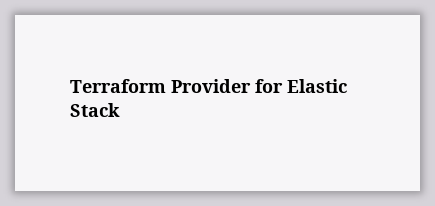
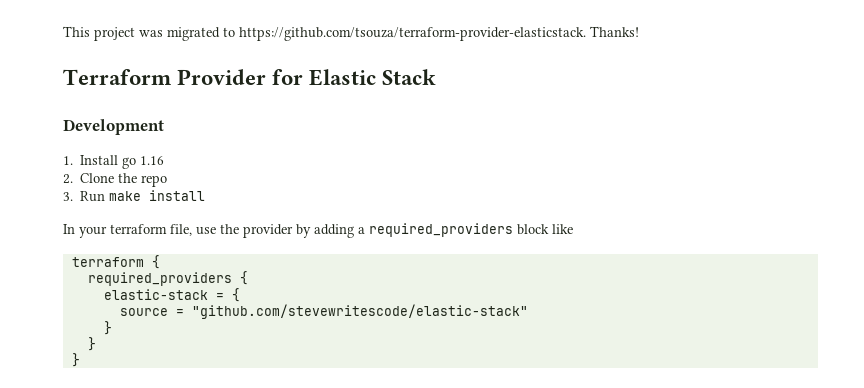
(70, 86) none -> [63,26,639,41] This project was migrated to https://github.com/tsouza/terraform-provider-elasticstack. Thanks! //
(120, 110) none -> [63,119,164,135] [63,155,165,169] [63,173,168,187] [63,190,206,202] [63,223,573,238] [71,255,160,269] [87,271,248,286] [103,288,240,302] [119,304,528,319] [103,321,112,335] [87,337,96,351] [71,353,80,367] // Development // 1. Install go 1.16 // 2. Clone the repo // 3. Run make install // In your terraform file, use the provider by adding a required_providers block like // terraform { // required_providers { // elastic-stack = { // source = "github.com/stevewritescode/elastic-stack" // } // } // }

